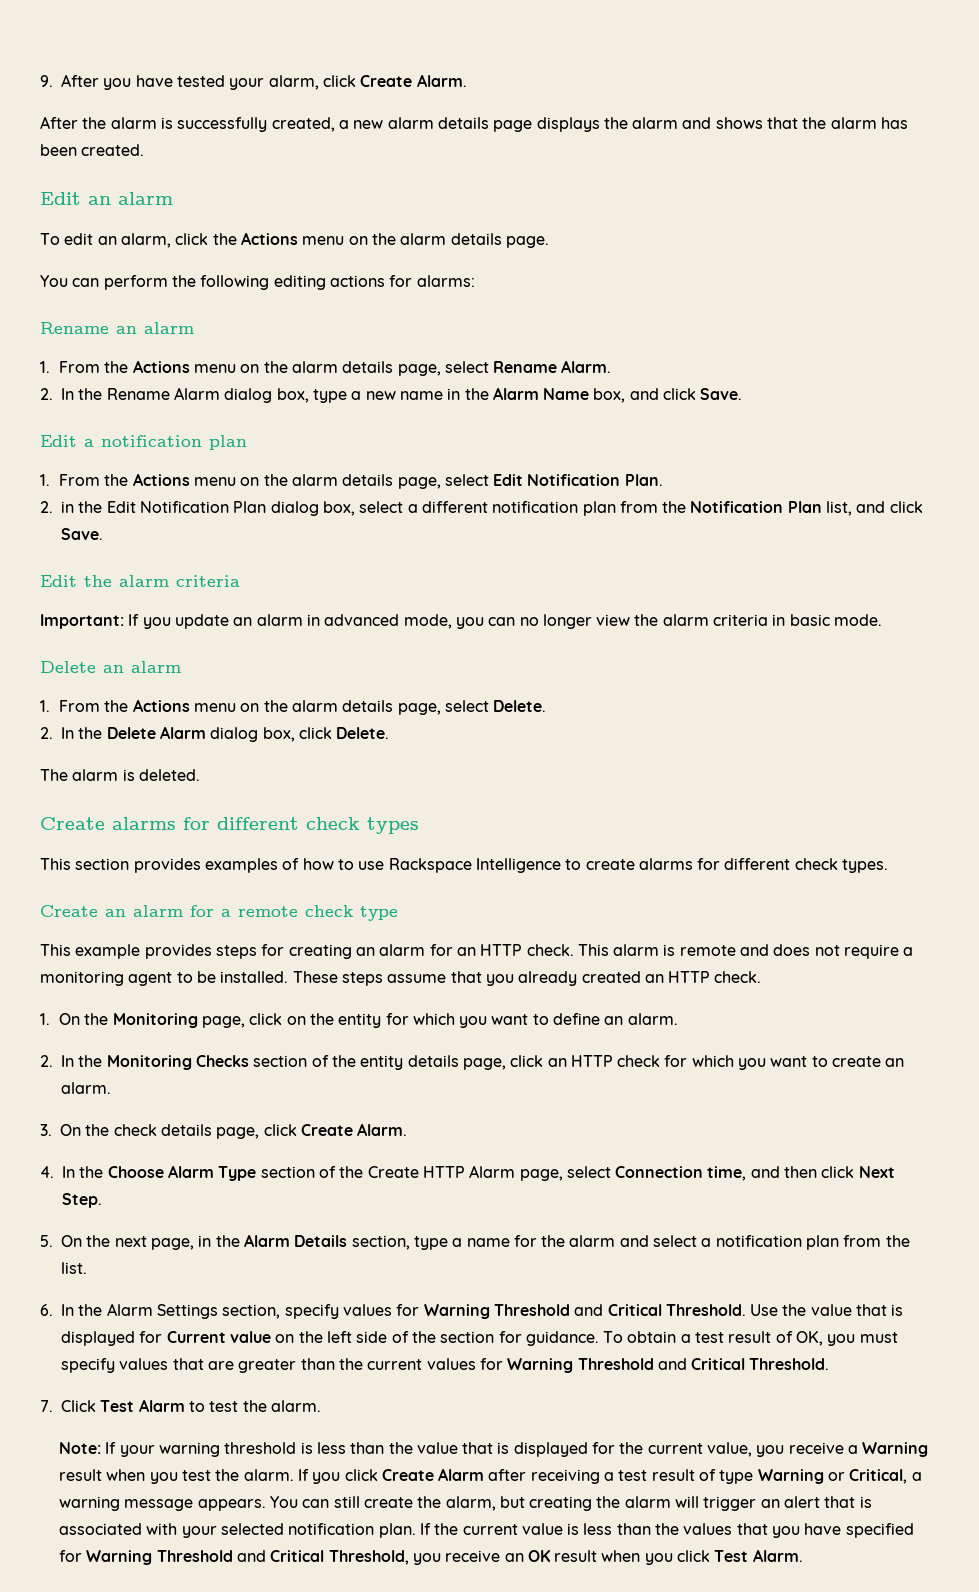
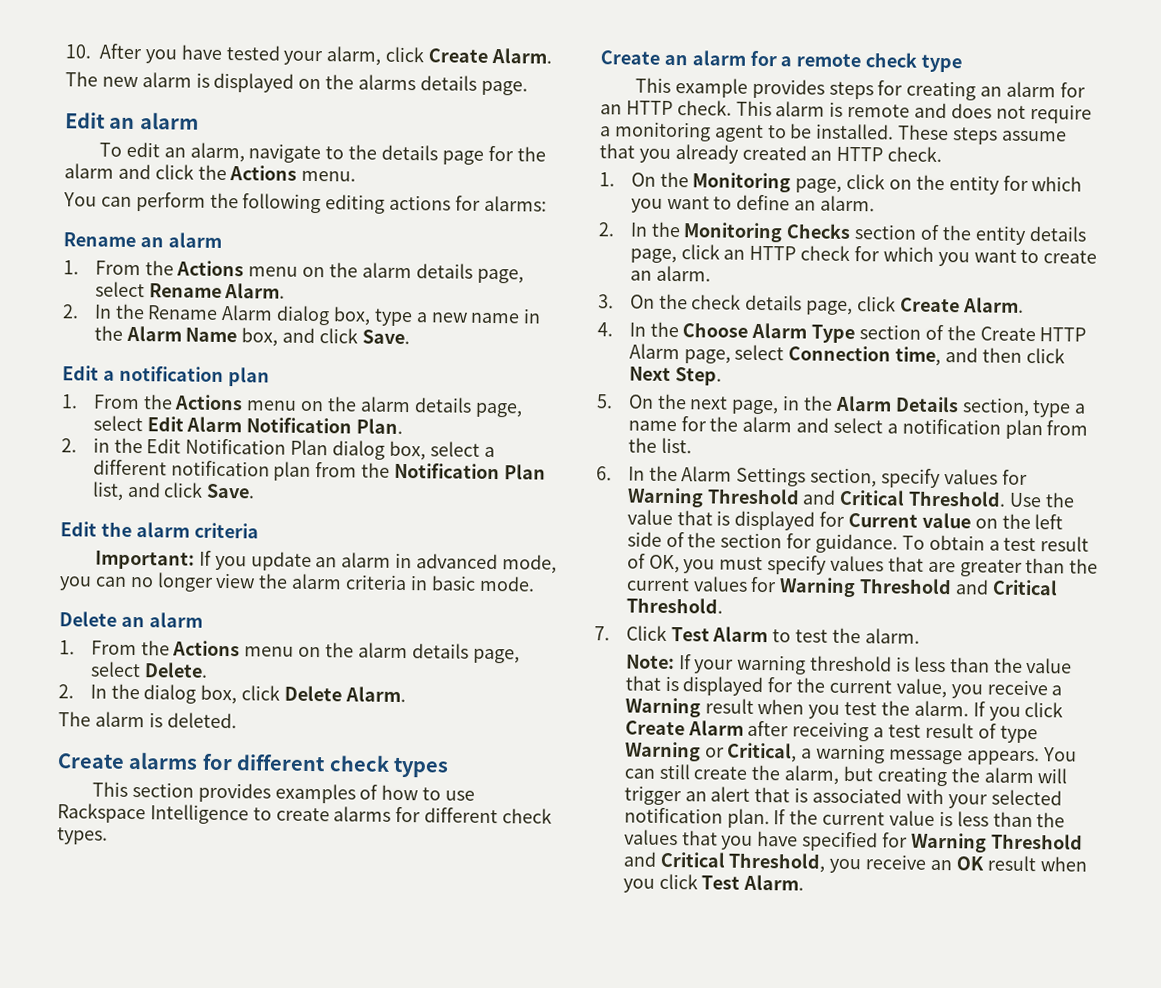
[40,75,53,87] 9. -> [65,44,91,59] 10.
[40,116,909,132] [40,144,145,156] After the alarm is successfully created, a new alarm details page displays the alarm and shows that the alarm has been created. -> [65,71,528,96] The new alarm is displayed on the alarms details page.
[175,232,549,248] click the Actions menu on the alarm details page. -> [248,143,546,165] [64,163,357,182] navigate to the details page for the alarm and click the Actions menu.
(524, 480) none -> [186,416,243,433] Alarm
[106,726,206,739] Delete Alarm -> (140, 691) none
[336,727,390,739] Delete. -> [283,685,406,703] Delete Alarm.

